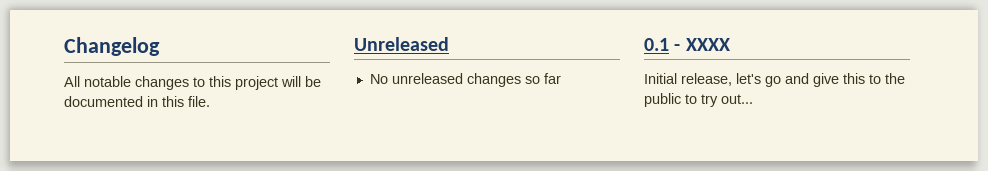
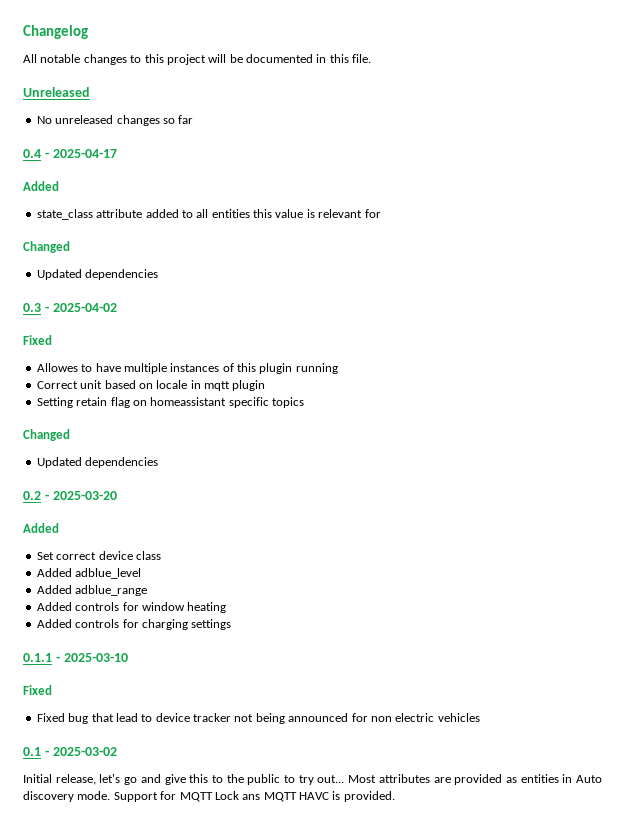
(561, 78) none -> [23,149,117,158] [23,181,59,191] [36,209,381,220] [23,241,70,253] [36,269,159,280] [23,303,117,312] [23,335,52,345] [36,363,338,374] [36,380,266,391] [36,397,304,408] [23,429,70,441] [36,457,159,468] [23,491,117,500] [23,523,59,533] [36,551,161,560] [36,568,142,579] [36,585,148,596] [36,602,227,613] [36,619,232,630] [23,653,128,662] [23,685,52,695] [36,713,480,724] // 0.4 - 2025-04-17 // Added // state_class attribute added to all entities this value is relevant for // Changed // Updated dependencies // 0.3 - 2025-04-02 // Fixed // Allowes to have multiple instances of this plugin running // Correct unit based on locale in mqtt plugin // Setting retain flag on homeassistant specific topics // Changed // Updated dependencies // 0.2 - 2025-03-20 // Added // Set correct device class // Added adblue_level // Added adblue_range // Added controls for window heating // Added controls for charging settings // 0.1.1 - 2025-03-10 // Fixed // Fixed bug that lead to device tracker not being announced for non electric vehicles
[685,38,730,51] XXXX -> [52,747,117,756] 2025-03-02
(753, 99) none -> [348,774,602,785] [23,791,395,802] Most attributes are provided as entities in Auto discovery mode. Support for MQTT Lock ans MQTT HAVC is provided.

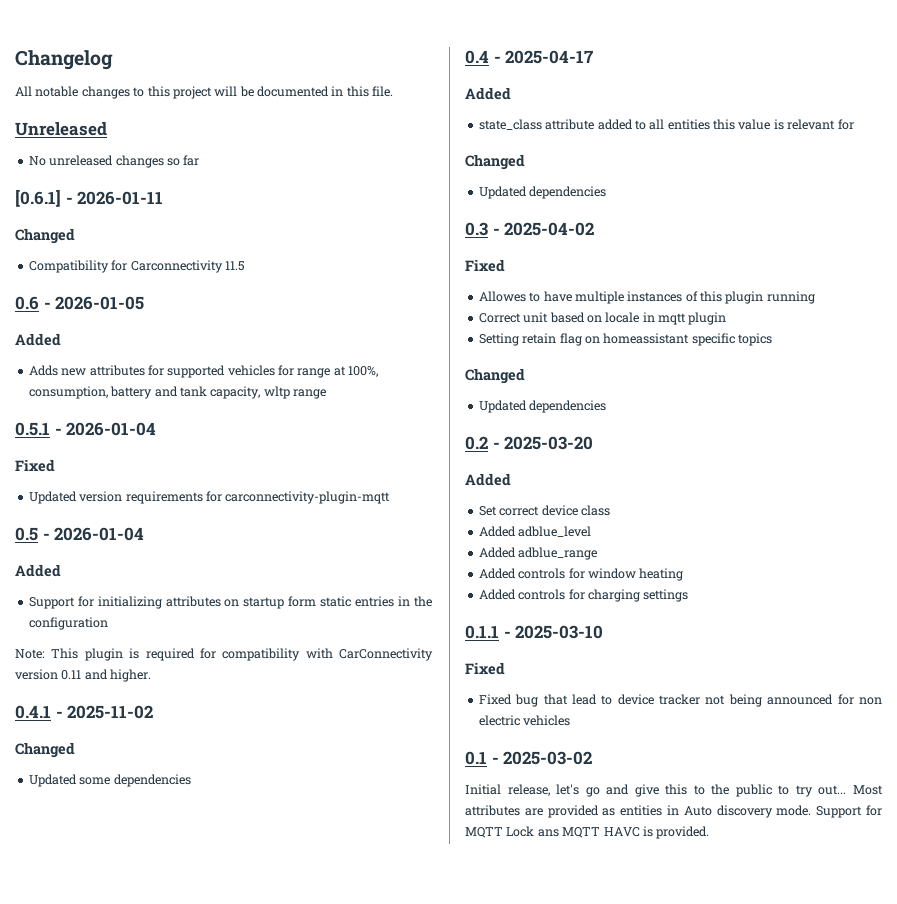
(194, 119) none -> [15,189,164,207] [15,228,75,244] [28,260,245,273] [15,296,145,310] [15,333,61,346] [28,365,379,378] [28,386,326,399] [15,422,157,436] [15,459,55,472] [28,491,391,504] [15,527,145,541] [15,564,61,577] [28,596,433,609] [28,617,108,630] [15,648,433,661] [15,669,152,682] [15,705,154,719] [15,742,75,758] [28,774,191,787] // [0.6.1] - 2026-01-11 // Changed // Compatibility for Carconnectivity 11.5 // 0.6 - 2026-01-05 // Added // Adds new attributes for supported vehicles for range at 100%, consumption, battery and tank capacity, wltp range // 0.5.1 - 2026-01-04 // Fixed // Updated version requirements for carconnectivity-plugin-mqtt // 0.5 - 2026-01-04 // Added // Support for initializing attributes on startup form static entries in the configuration // Note: This plugin is required for compatibility with CarConnectivity version 0.11 and higher. // 0.4.1 - 2025-11-02 // Changed // Updated some dependencies

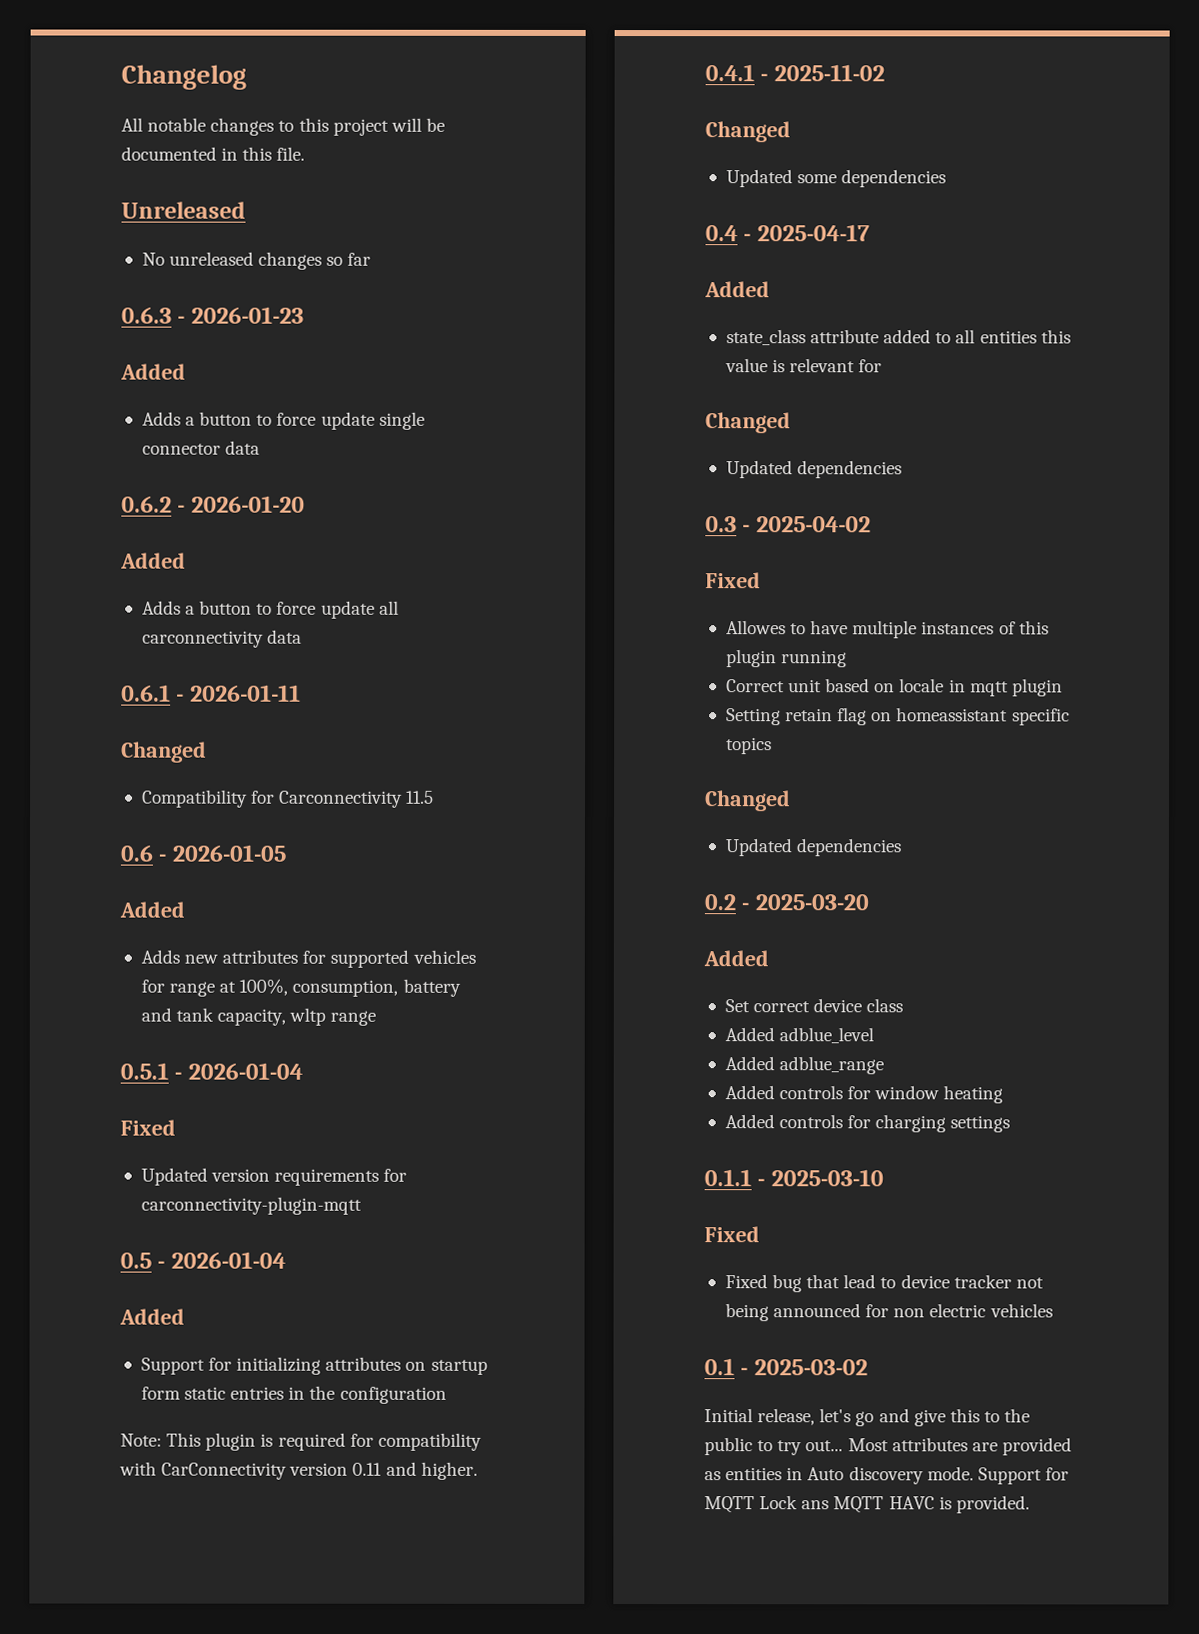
[15,189,61,207] [0.6.1] -> [121,306,304,324] [120,363,186,380] [141,411,425,430] [141,440,261,455] [121,495,305,513] [120,552,186,569] [141,600,399,619] [141,629,303,648] [121,684,171,702] 0.6.3 - 2026-01-23 // Added // Adds a button to force update single connector data // 0.6.2 - 2026-01-20 // Added // Adds a button to force update all carconnectivity data // 0.6.1

